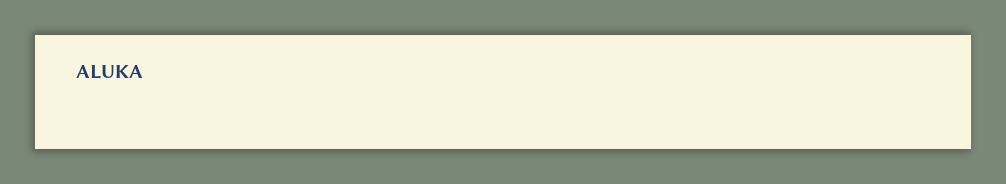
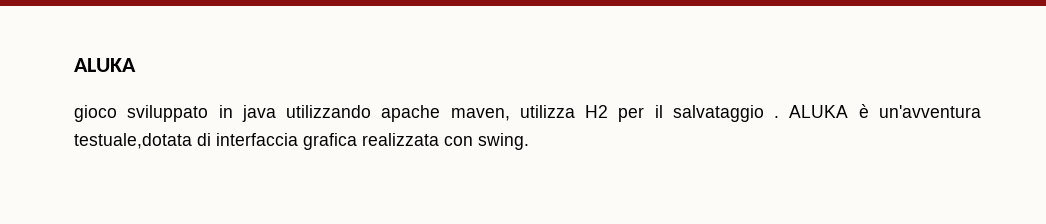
[76,65,143,79] ALUKA -> [74,58,136,72] [74,104,981,122] [74,133,529,150] ALUKA // gioco sviluppato in java utilizzando apache maven, utilizza H2 per il salvataggio . ALUKA è un'avventura testuale,dotata di interfaccia grafica realizzata con swing.

